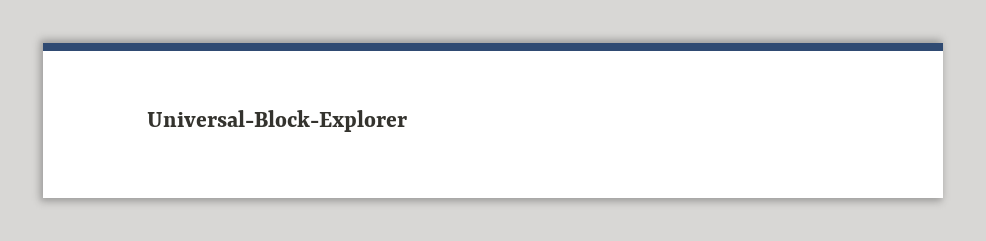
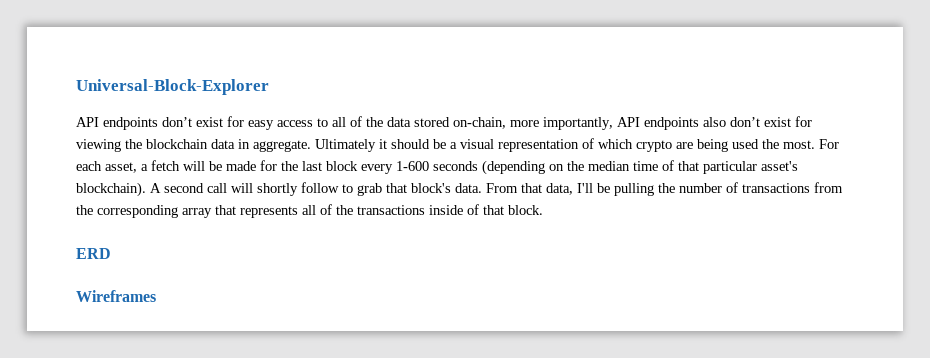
(407, 121) none -> [76,116,812,130] [76,138,839,152] [76,160,798,175] [76,182,843,197] [76,204,543,218] [76,248,111,259] [76,290,156,302] // API endpoints don’t exist for easy access to all of the data stored on-chain, more importantly, API endpoints also don’t exist for viewing the blockchain data in aggregate. Ultimately it should be a visual representation of which crypto are being used the most. For each asset, a fetch will be made for the last block every 1-600 seconds (depending on the median time of that particular asset's blockchain). A second call will shortly follow to grab that block's data. From that data, I'll be pulling the number of transactions from the corresponding array that represents all of the transactions inside of that block. // ERD // Wireframes

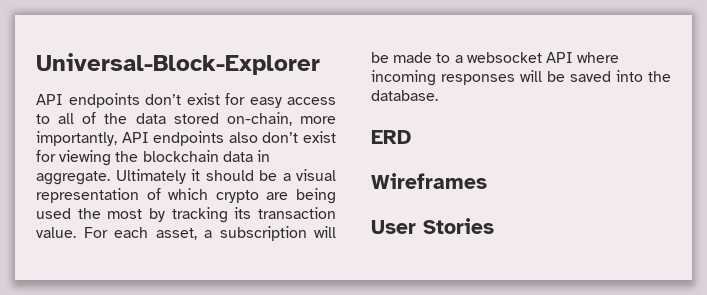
[783,140,815,149] most. -> [107,207,336,223] [36,227,76,238] most by tracking its transaction value.
[151,160,180,171] fetch -> [219,226,307,241] subscription
[260,160,798,175] [76,182,843,197] [76,204,543,218] for the last block every 1-600 seconds (depending on the median time of that particular asset's blockchain). A second call will shortly follow to grab that block's data. From that data, I'll be pulling the number of transactions from the corresponding array that represents all of the transactions inside of that block. -> [436,52,620,63] [371,70,671,86] [371,90,438,101] to a websocket API where incoming responses will be saved into the database.
(156, 296) none -> [371,218,494,234] // User Stories

